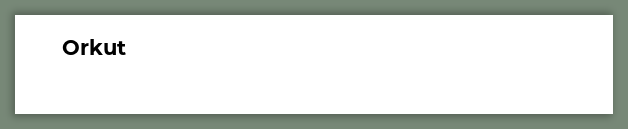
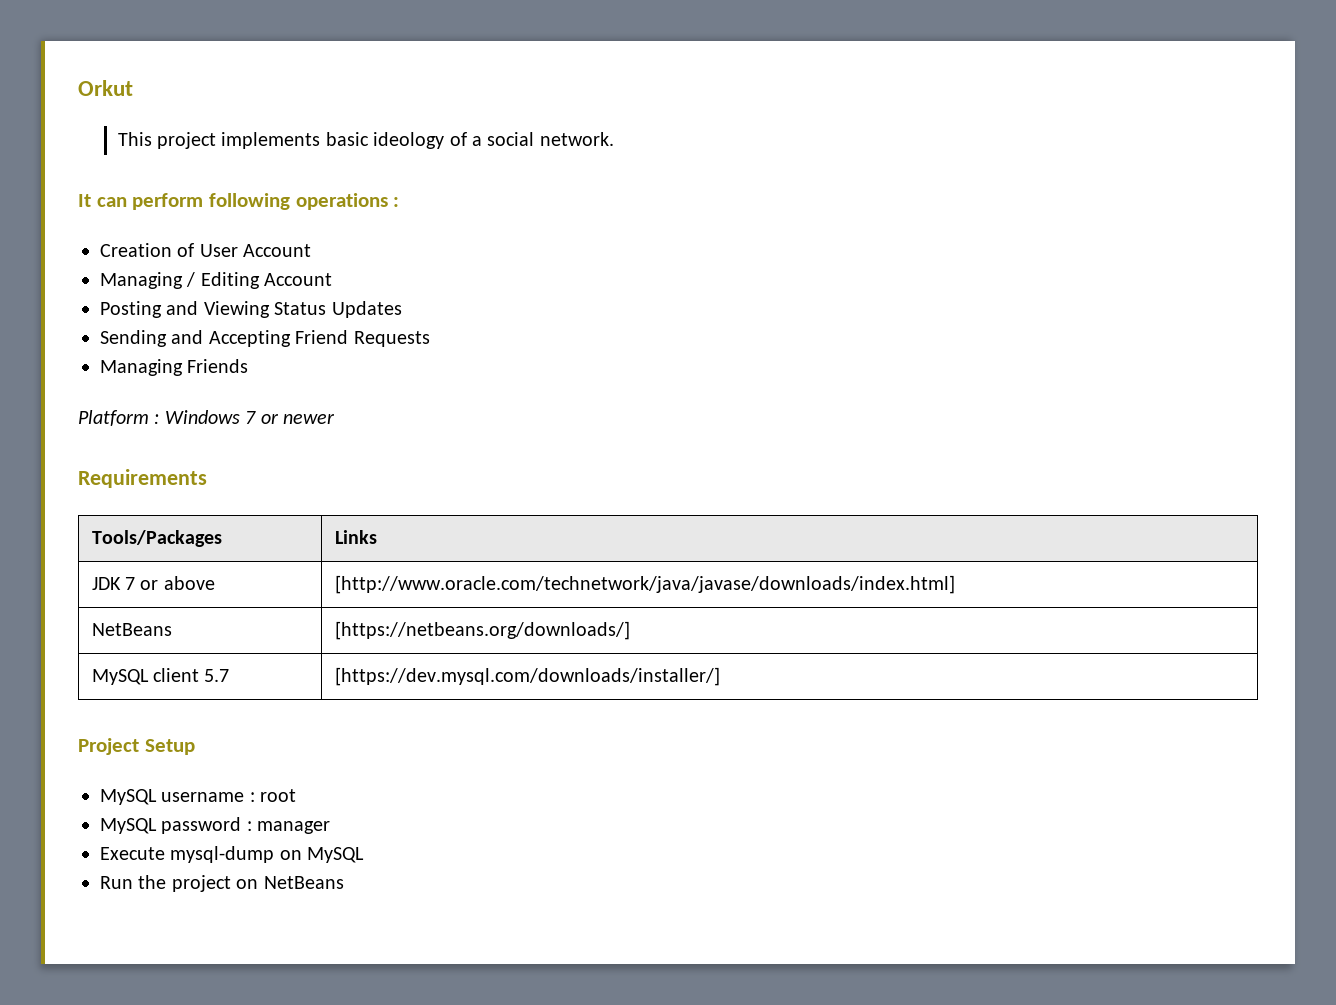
(126, 47) none -> [117,132,614,149] [78,193,400,210] [100,243,312,257] [100,272,333,289] [100,301,402,318] [100,330,430,347] [100,359,249,376] [78,410,335,426] [78,469,207,488] [91,530,222,547] [334,530,377,544] [91,576,215,590] [334,575,955,594] [91,623,172,636] [334,621,630,640] [91,668,230,685] [334,667,720,686] [78,738,195,755] [100,789,297,805] [100,817,331,834] [100,846,365,863] [100,875,344,892] // This project implements basic ideology of a social network. // It can perform following operations : // Creation of User Account // Managing / Editing Account // Posting and Viewing Status Updates // Sending and Accepting Friend Requests // Managing Friends // Platform : Windows 7 or newer // Requirements // Tools/Packages | Links // JDK 7 or above | [http://www.oracle.com/technetwork/java/javase/downloads/index.html] // NetBeans | [https://netbeans.org/downloads/] // MySQL client 5.7 | [https://dev.mysql.com/downloads/installer/] // Project Setup // MySQL username : root // MySQL password : manager // Execute mysql-dump on MySQL // Run the project on NetBeans

